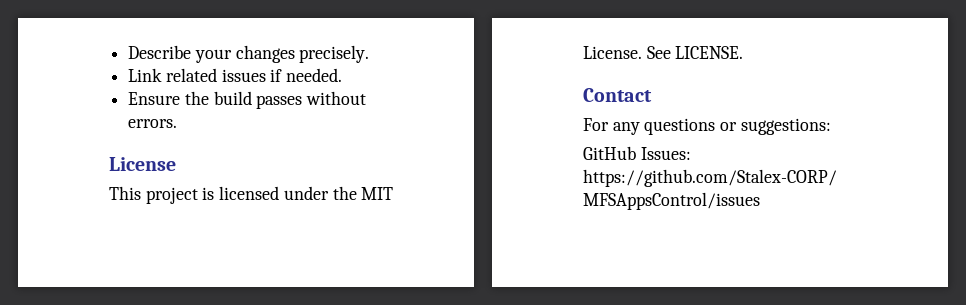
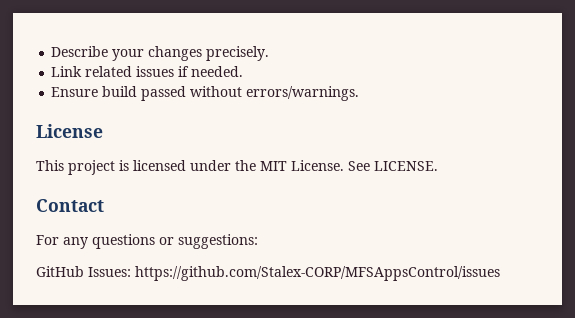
[184,91,367,109] [128,119,178,128] the build passes without errors. -> [102,86,360,101] build passed without errors/warnings.

